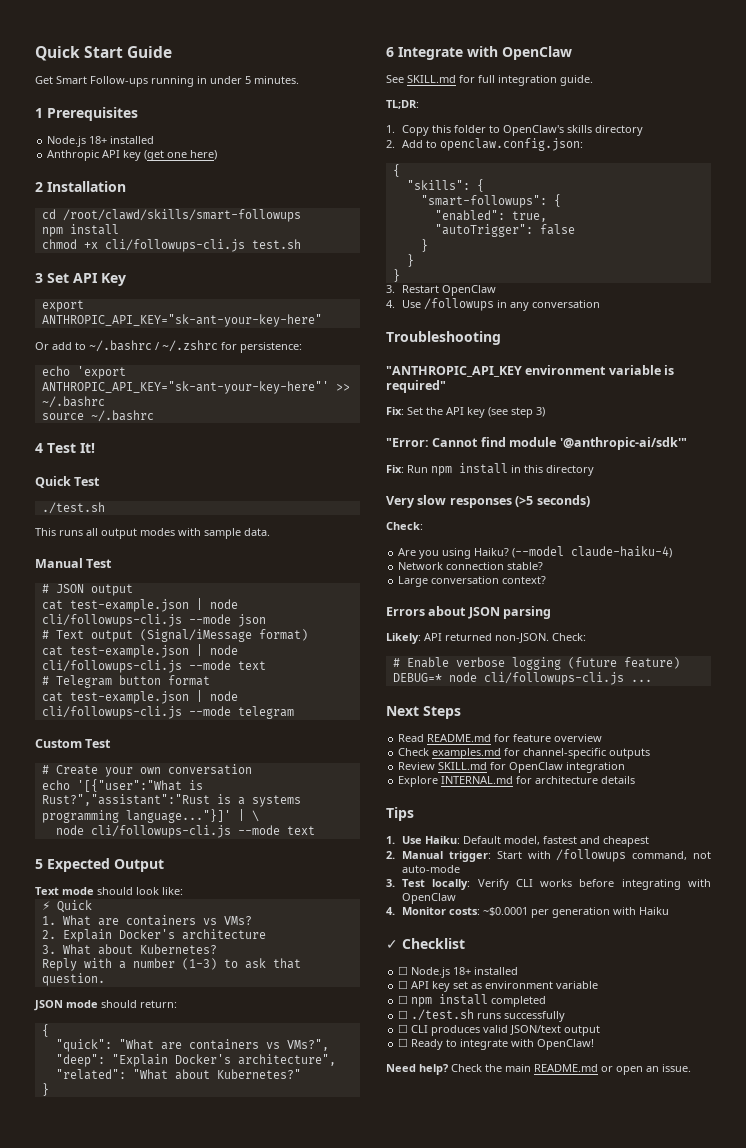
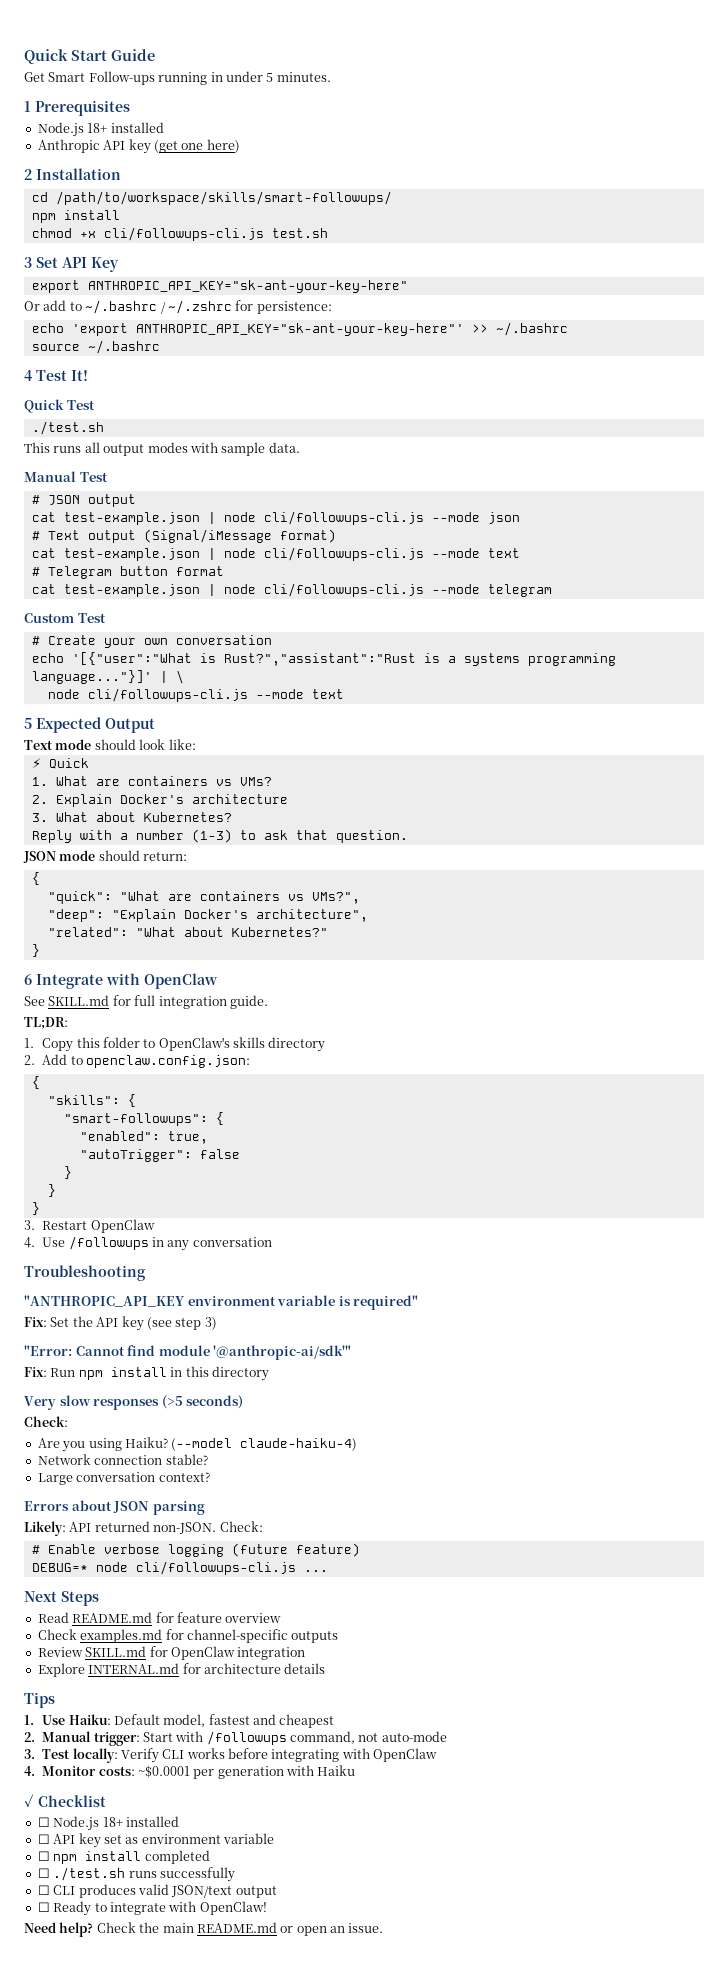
[62,209,301,222] /root/clawd/skills/smart-followups -> [55,191,392,205] /path/to/workspace/skills/smart-followups/

